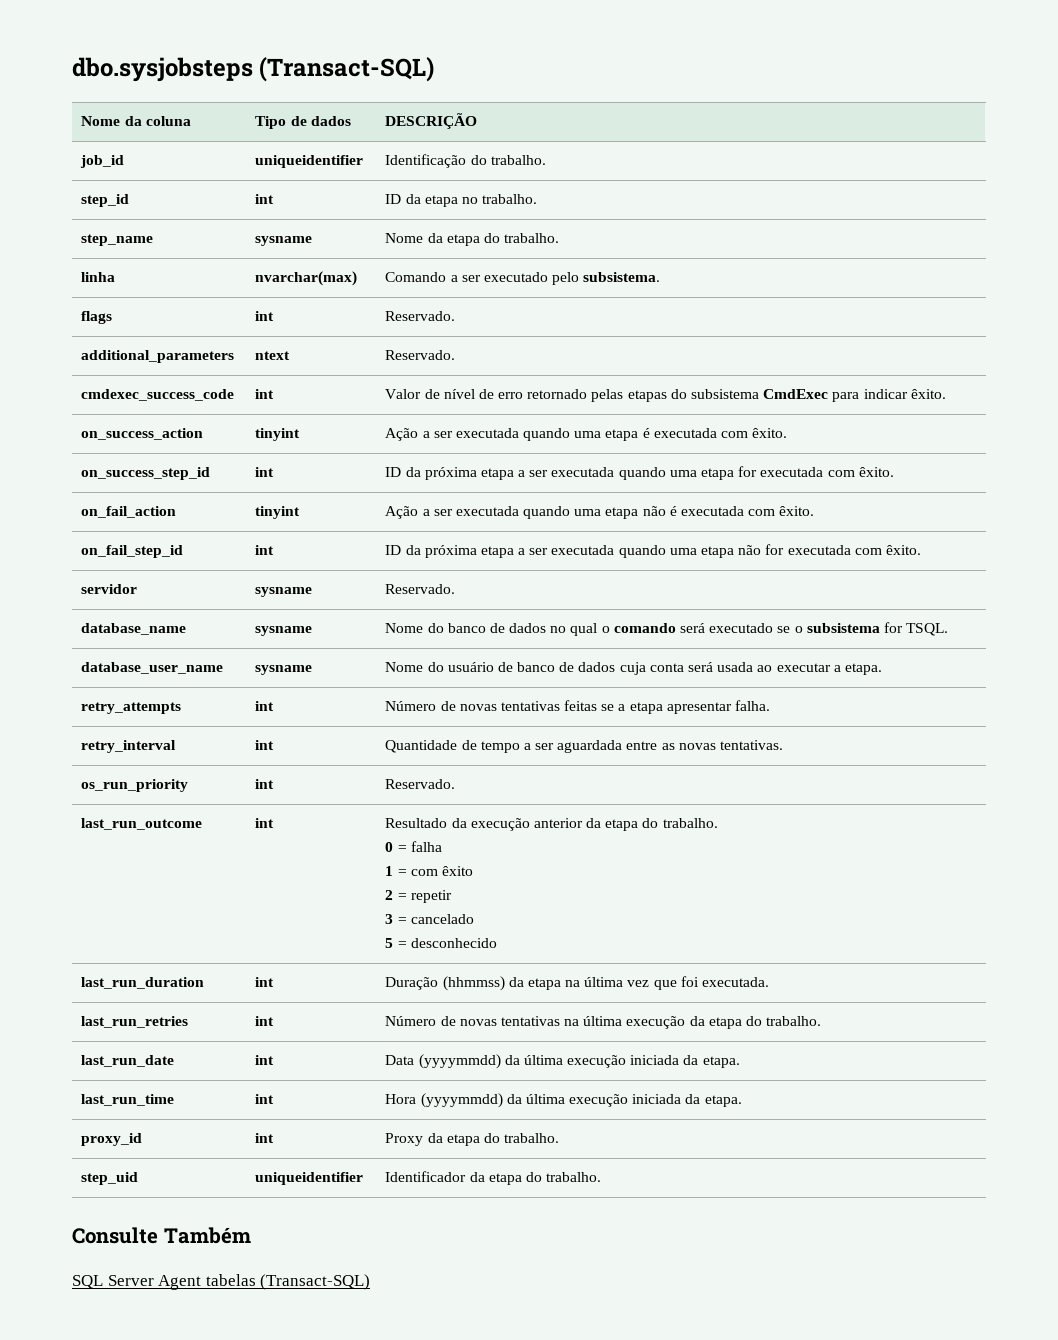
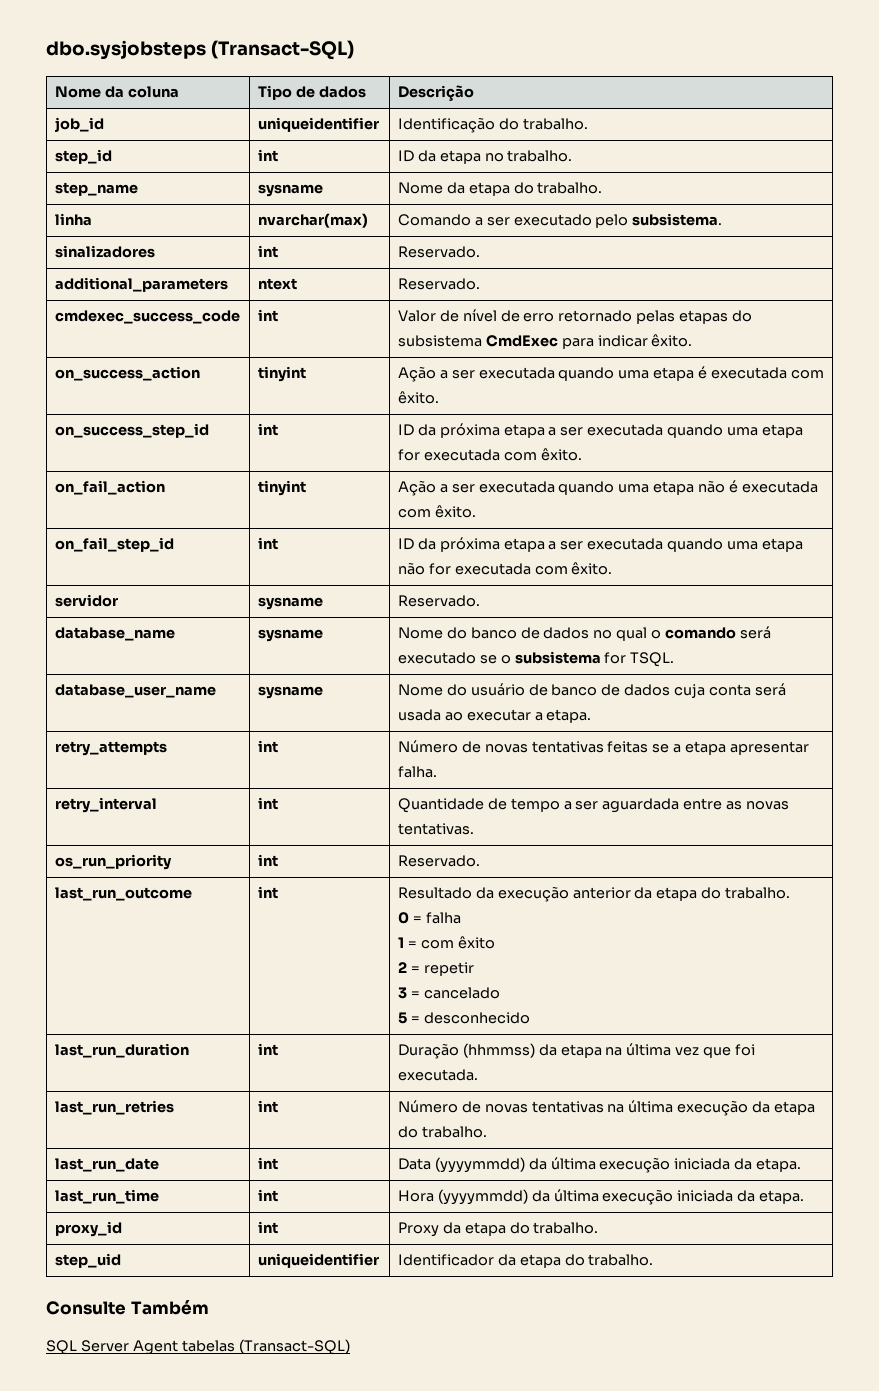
[385,113,478,129] DESCRIÇÃO -> [397,85,474,101] Descrição
[81,311,113,324] flags -> [54,245,155,258] sinalizadores

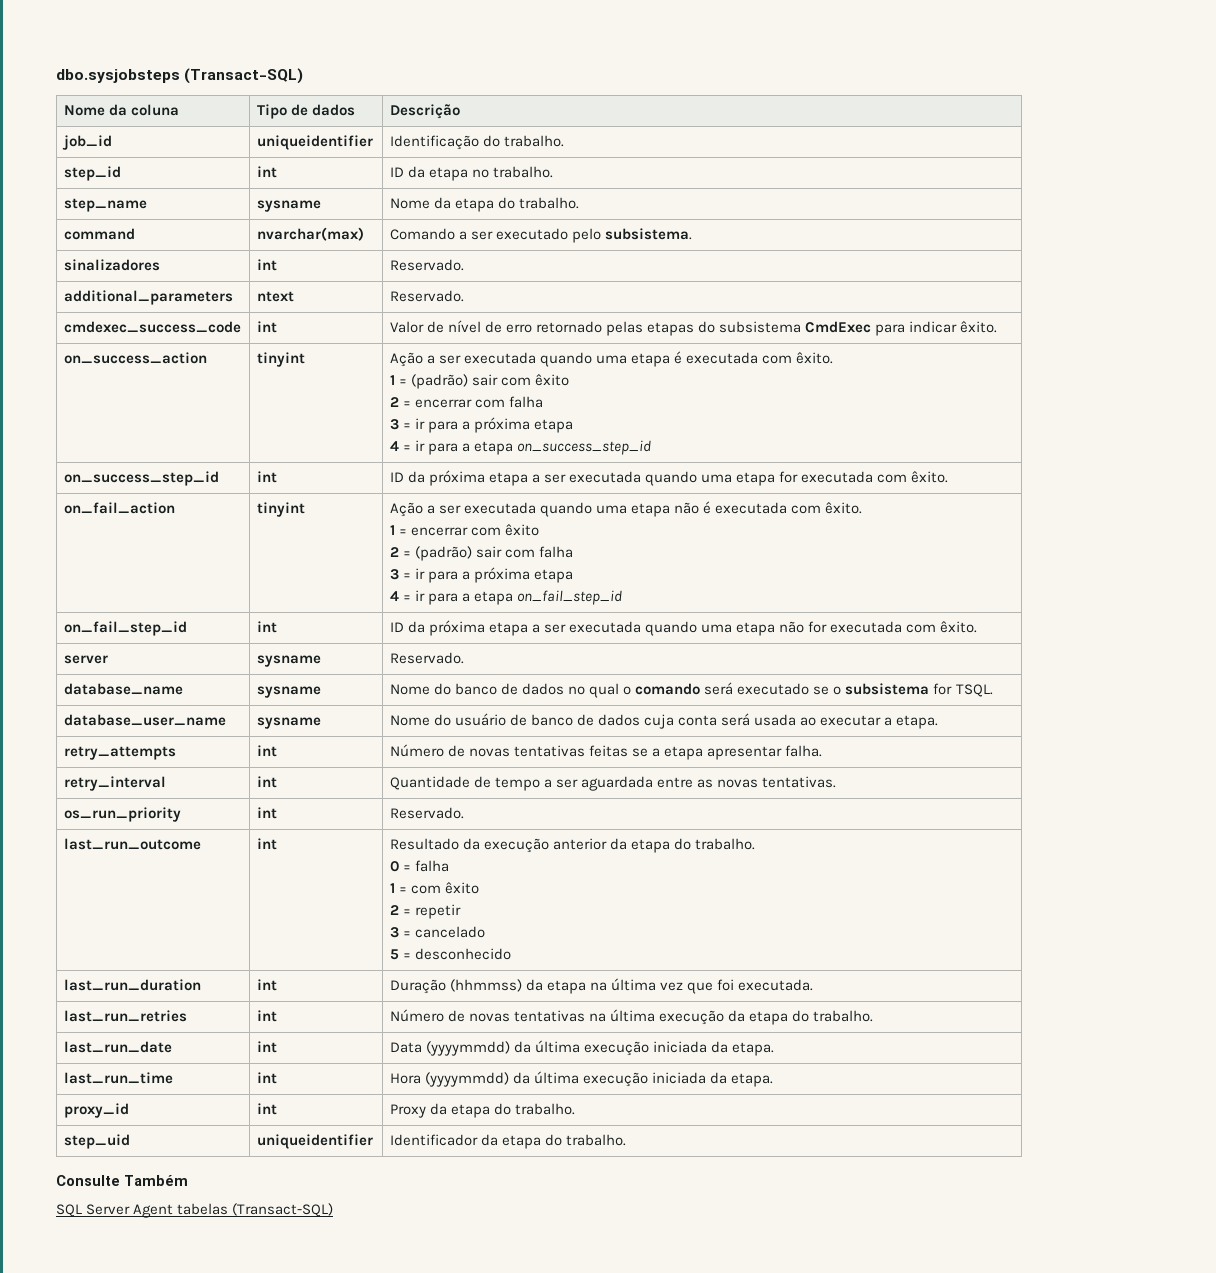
[54,213,92,226] linha -> [63,228,135,240] command
(439, 397) none -> [389,374,570,389] [389,396,543,408] [389,417,574,433] [389,440,652,455] // 1 = (padrão) sair com êxito // 2 = encerrar com falha // 3 = ir para a próxima etapa // 4 = ir para a etapa on_success_step_id
(476, 511) none -> [389,524,539,536] [389,546,574,561] [389,567,574,583] [389,590,623,605] // 1 = encerrar com êxito // 2 = (padrão) sair com falha // 3 = ir para a próxima etapa // 4 = ir para a etapa on_fail_step_id
[54,594,118,607] servidor -> [63,655,108,664] server

